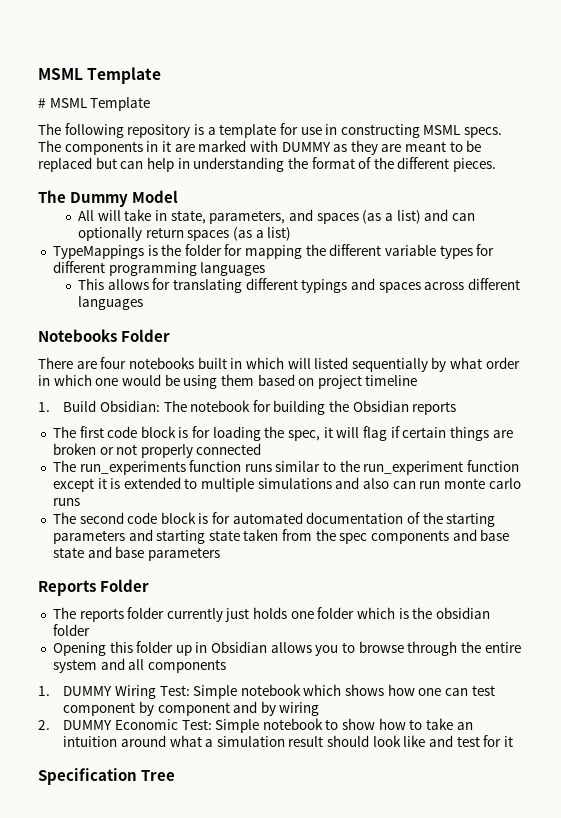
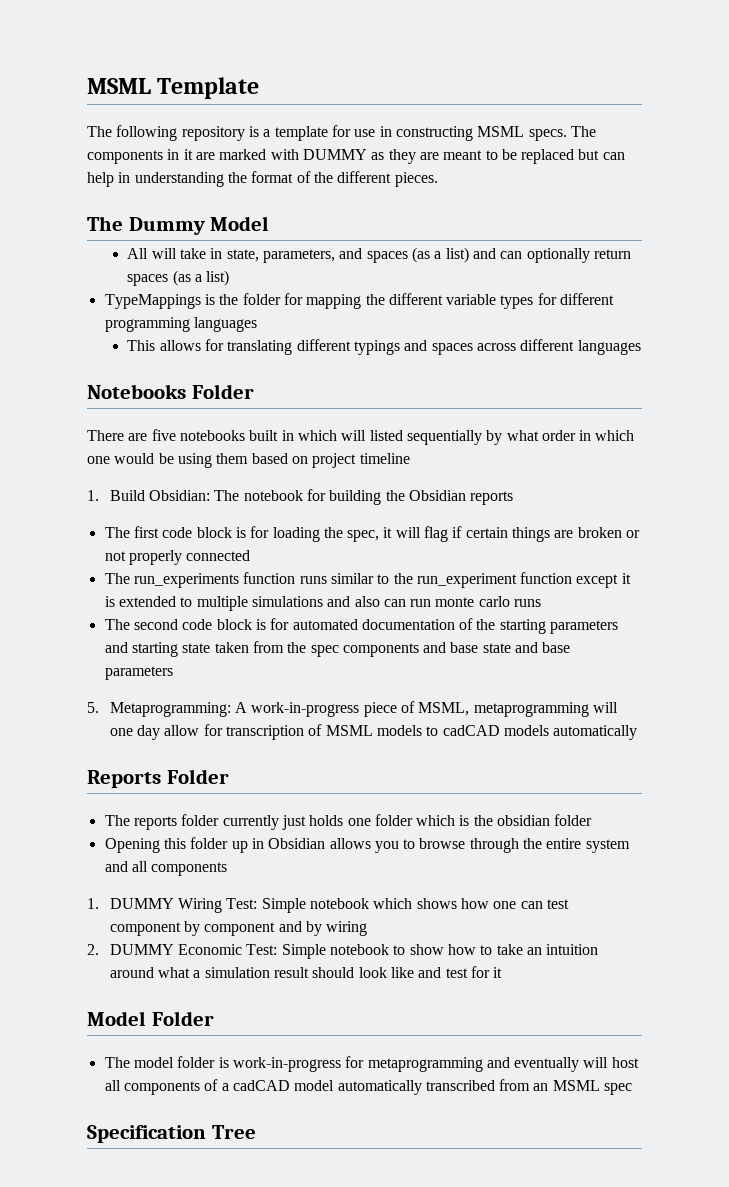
[38,67,162,84] [38,97,151,111] MSML Template // # MSML Template -> [87,77,260,99] MSML Template
[100,357,127,369] four -> [151,429,176,441] five
(220, 554) none -> [87,701,618,717] [109,724,638,740] // 5. Metaprogramming: A work-in-progress piece of MSML, metaprogramming will one day allow for transcription of MSML models to cadCAD models automatically
(513, 741) none -> [87,1011,214,1026] [104,1056,639,1072] [104,1079,633,1095] // Model Folder // The model folder is work-in-progress for metaprogramming and eventually will host all components of a cadCAD model automatically transcribed from an MSML spec

